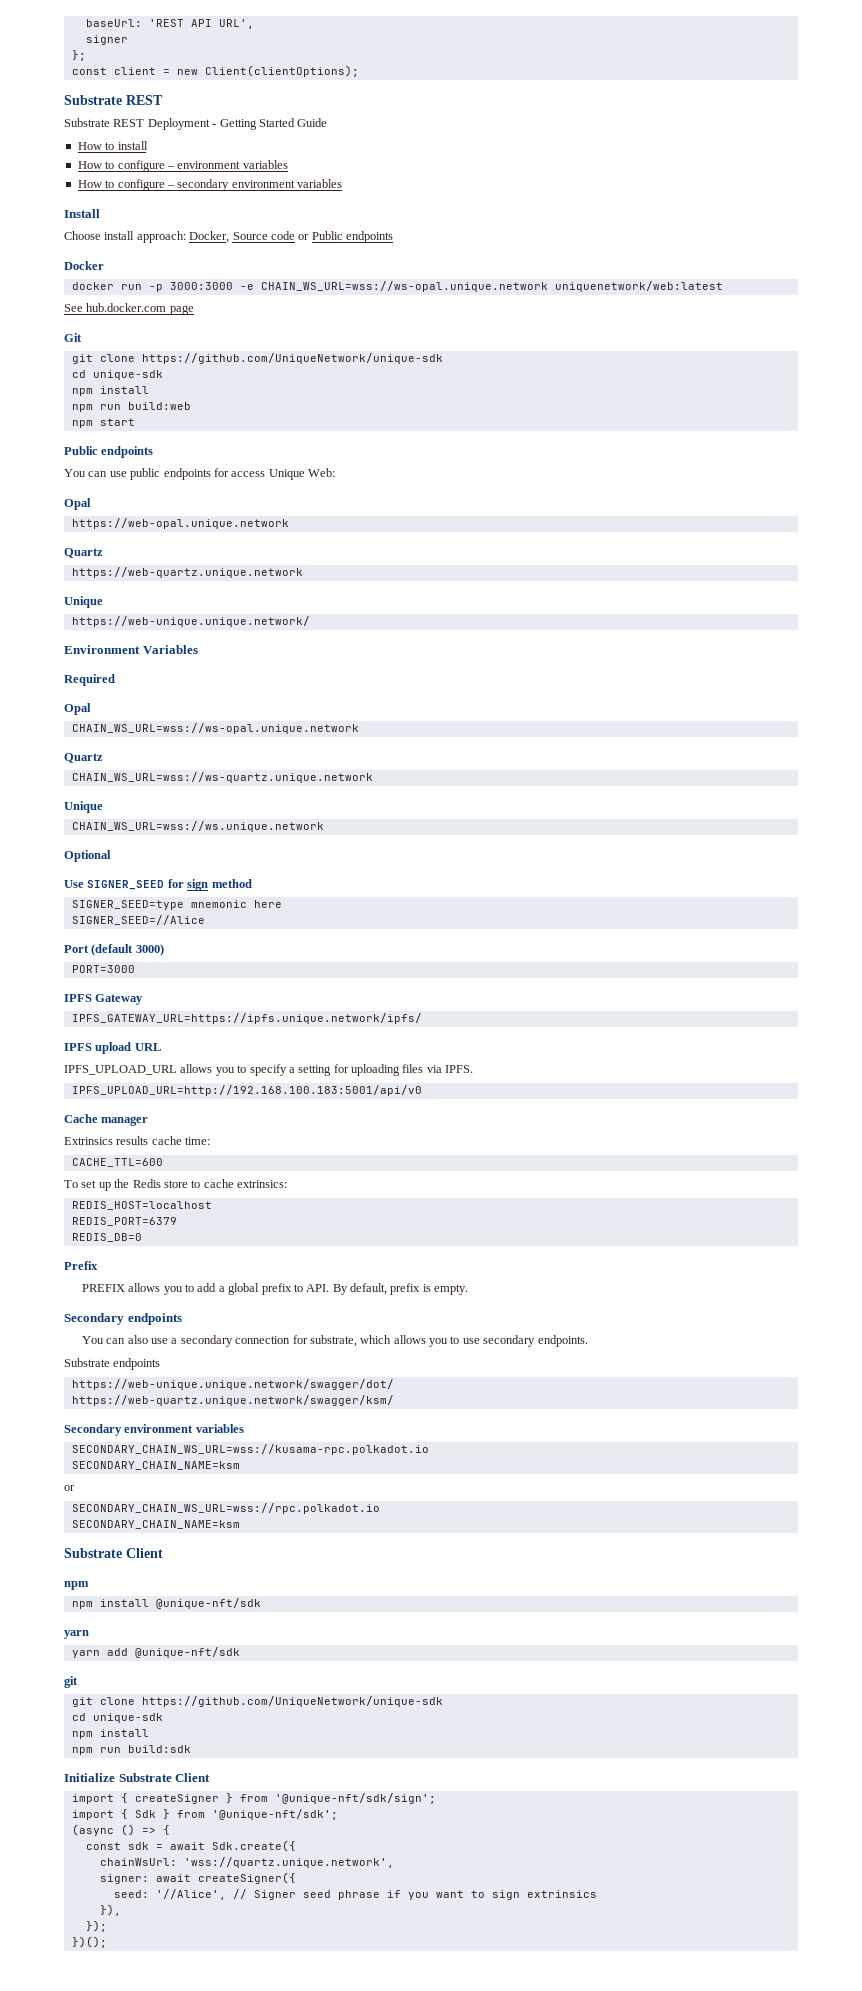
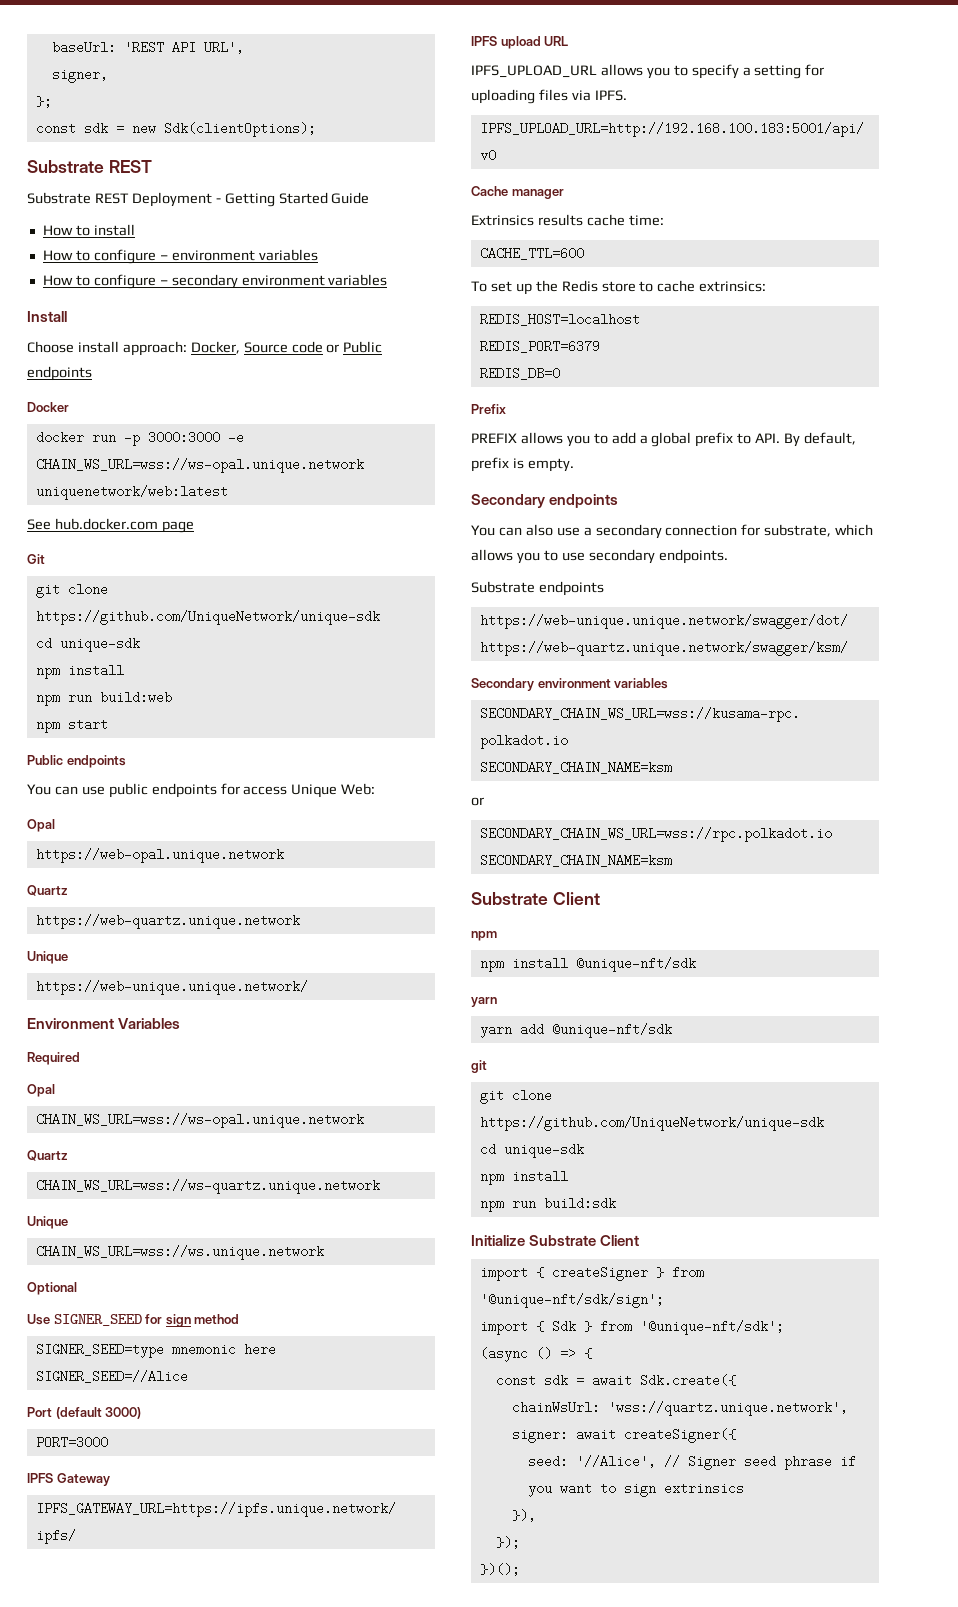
[85,35,128,45] signer -> [51,68,108,83] signer,
[113,67,156,75] client -> [83,122,108,135] sdk
[204,65,359,77] Client(clientOptions); -> [163,122,316,137] Sdk(clientOptions);

